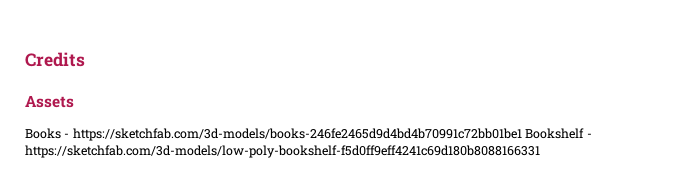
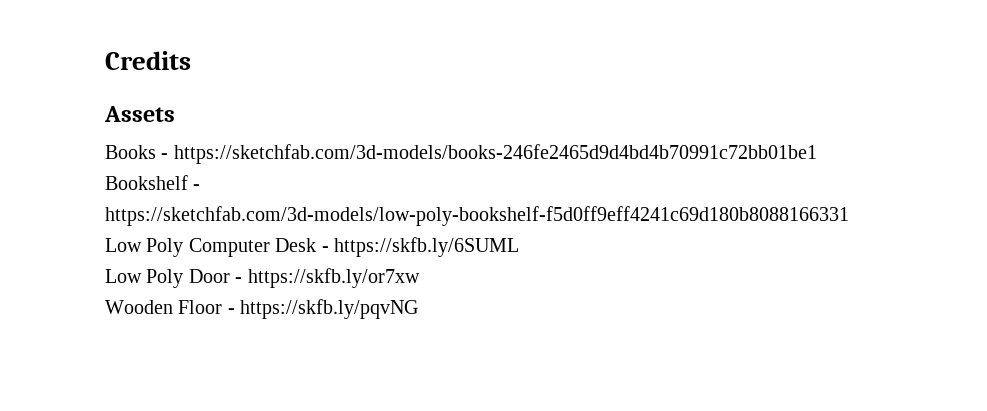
(522, 134) none -> (817, 154) //
(540, 151) none -> [105,237,519,257] [105,268,420,288] [105,299,419,319] // Low Poly Computer Desk - https://skfb.ly/6SUML // Low Poly Door - https://skfb.ly/or7xw // Wooden Floor - https://skfb.ly/pqvNG

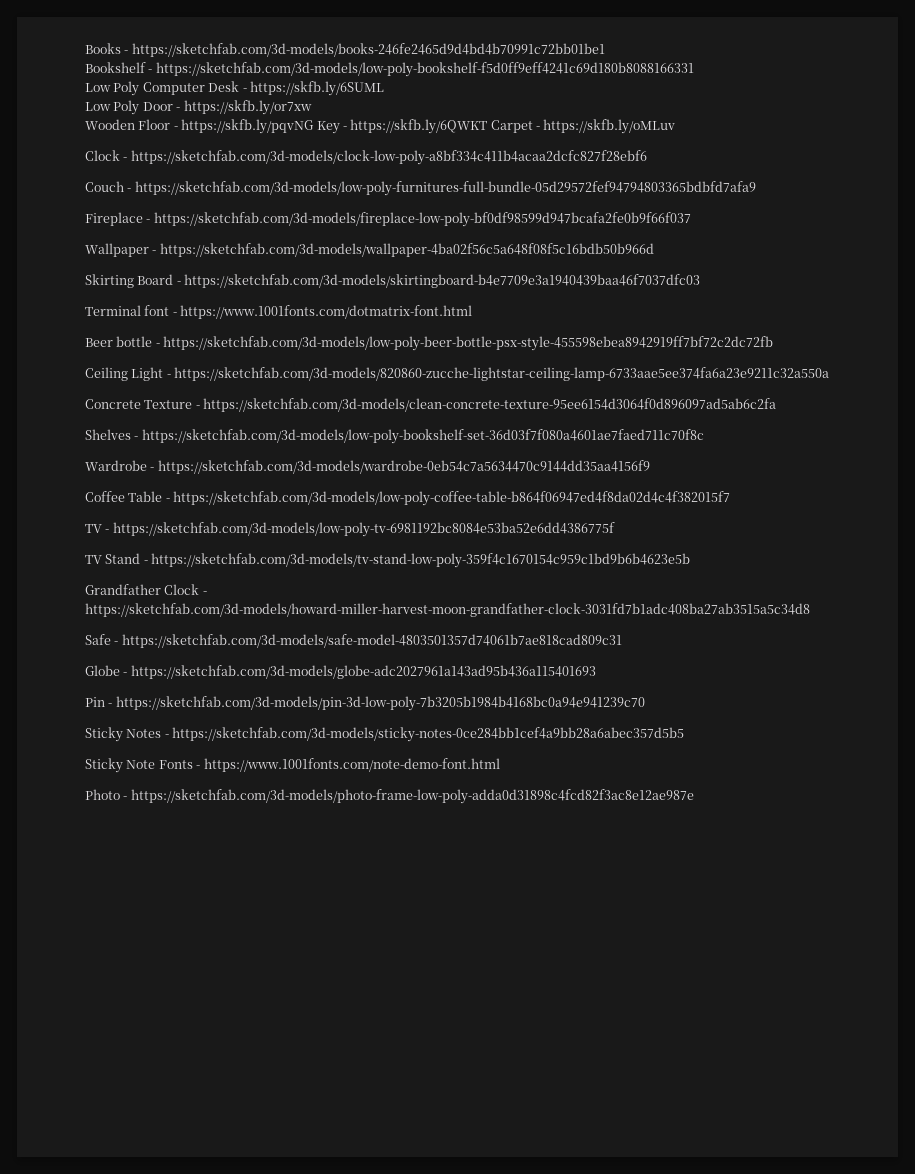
[105,51,191,70] [104,106,175,122] Credits // Assets // -> (85, 48) none
(419, 309) none -> [316,119,676,134] [85,150,647,165] [85,181,756,196] [85,212,691,227] [85,243,654,257] [85,274,701,288] [85,305,473,319] [85,336,774,351] [85,367,830,381] [85,398,777,412] [85,429,704,444] [85,460,650,474] [85,491,731,506] [85,522,615,537] [85,553,691,568] [85,584,207,595] [85,603,810,617] [85,634,622,648] [85,665,596,679] [85,696,645,711] [85,727,685,742] [85,758,500,773] [85,789,694,804] Key - https://skfb.ly/6QWKT Carpet - https://skfb.ly/oMLuv // Clock - https://sketchfab.com/3d-models/clock-low-poly-a8bf334c411b4acaa2dcfc827f28ebf6 // Couch - https://sketchfab.com/3d-models/low-poly-furnitures-full-bundle-05d29572fef94794803365bdbfd7afa9 // Fireplace - https://sketchfab.com/3d-models/fireplace-low-poly-bf0df98599d947bcafa2fe0b9f66f037 // Wallpaper - https://sketchfab.com/3d-models/wallpaper-4ba02f56c5a648f08f5c16bdb50b966d // Skirting Board - https://sketchfab.com/3d-models/skirtingboard-b4e7709e3a1940439baa46f7037dfc03 // Terminal font - https://www.1001fonts.com/dotmatrix-font.html // Beer bottle - https://sketchfab.com/3d-models/low-poly-beer-bottle-psx-style-455598ebea8942919ff7bf72c2dc72fb // Ceiling Light - https://sketchfab.com/3d-models/820860-zucche-lightstar-ceiling-lamp-6733aae5ee374fa6a23e9211c32a550a // Concrete Texture - https://sketchfab.com/3d-models/clean-concrete-texture-95ee6154d3064f0d896097ad5ab6c2fa // Shelves - https://sketchfab.com/3d-models/low-poly-bookshelf-set-36d03f7f080a4601ae7faed711c70f8c // Wardrobe - https://sketchfab.com/3d-models/wardrobe-0eb54c7a5634470c9144dd35aa4156f9 // Coffee Table - https://sketchfab.com/3d-models/low-poly-coffee-table-b864f06947ed4f8da02d4c4f382015f7 // TV - https://sketchfab.com/3d-models/low-poly-tv-6981192bc8084e53ba52e6dd4386775f // TV Stand - https://sketchfab.com/3d-models/tv-stand-low-poly-359f4c1670154c959c1bd9b6b4623e5b // Grandfather Clock - https://sketchfab.com/3d-models/howard-miller-harvest-moon-grandfather-clock-3031fd7b1adc408ba27ab3515a5c34d8 // Safe - https://sketchfab.com/3d-models/safe-model-4803501357d74061b7ae818cad809c31 // Globe - https://sketchfab.com/3d-models/globe-adc2027961a143ad95b436a115401693 // Pin - https://sketchfab.com/3d-models/pin-3d-low-poly-7b3205b1984b4168bc0a94e941239c70 // Sticky Notes - https://sketchfab.com/3d-models/sticky-notes-0ce284bb1cef4a9bb28a6abec357d5b5 // Sticky Note Fonts - https://www.1001fonts.com/note-demo-font.html // Photo - https://sketchfab.com/3d-models/photo-frame-low-poly-adda0d31898c4fcd82f3ac8e12ae987e

